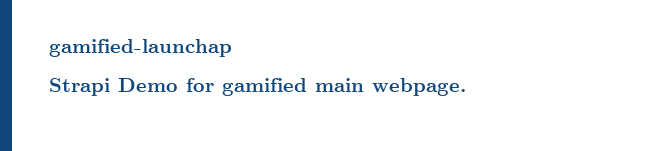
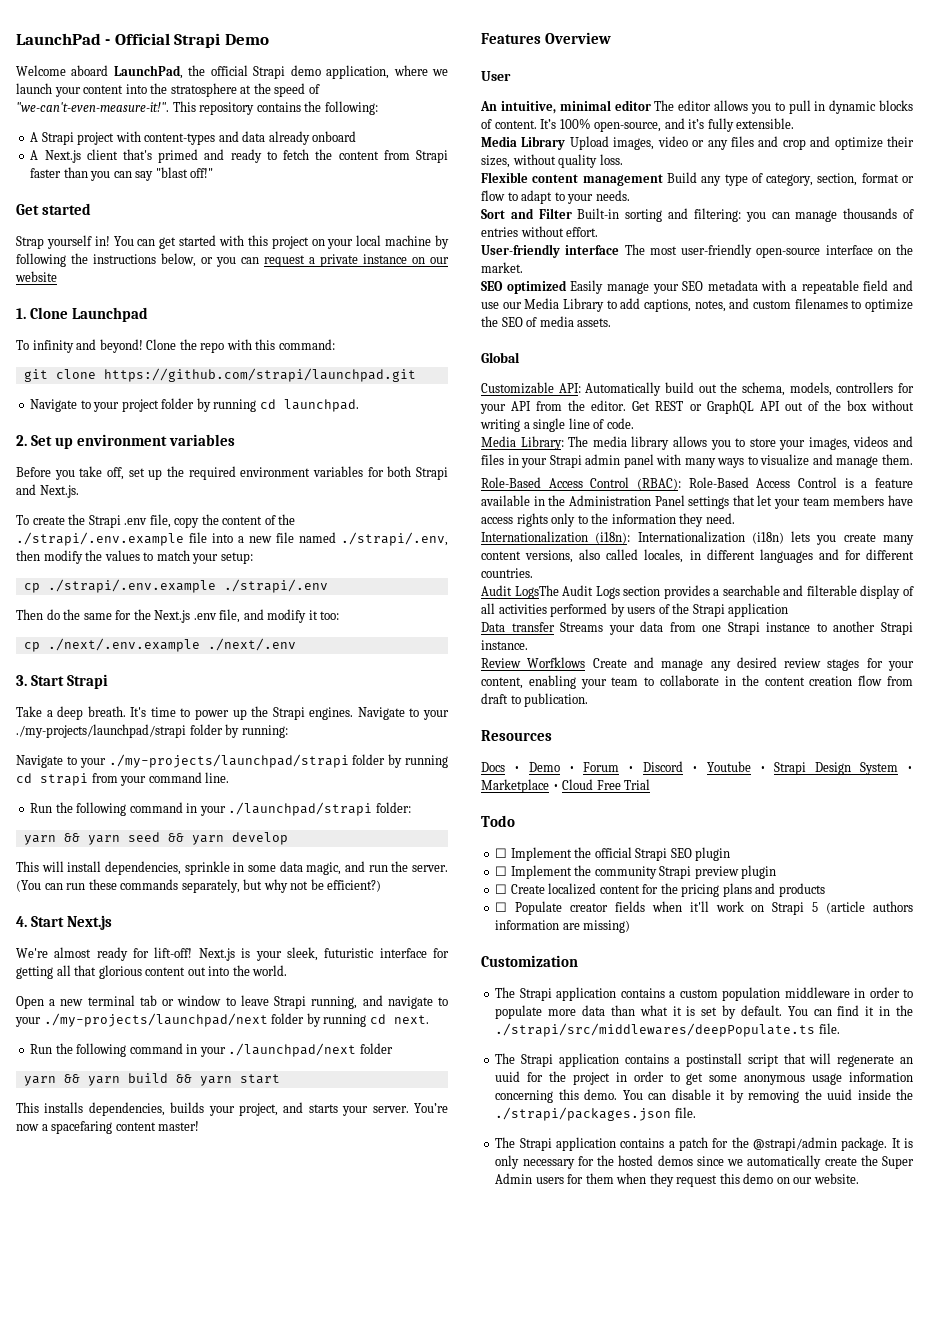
[49,39,232,57] gamified-launchap // -> [16,33,170,45] LaunchPad - Official
[186,78,466,96] for gamified main webpage. -> [16,65,448,79] [16,83,320,97] [16,101,378,115] [30,131,357,145] [30,149,449,163] [30,167,214,181] [16,203,92,215] [16,235,449,249] [16,253,449,267] [15,271,57,282] [16,307,149,322] [16,339,335,353] [23,368,416,382] [30,398,359,412] [16,434,236,449] [16,466,449,480] [16,484,79,498] [16,514,296,528] [16,532,448,546] [16,550,253,564] [23,579,328,593] [16,609,340,623] [23,638,296,652] [16,674,109,689] [16,706,449,720] [16,724,288,738] [16,754,448,768] [16,772,230,786] [30,802,411,816] [23,832,288,845] [16,861,449,875] [16,879,382,893] [16,915,113,930] [16,947,450,961] [16,965,288,979] [16,995,448,1009] [15,1013,429,1027] [30,1043,393,1057] [23,1073,280,1086] [16,1102,448,1116] [16,1121,200,1134] [481,32,612,44] [481,71,511,81] [480,100,913,114] [481,118,795,132] [481,136,914,150] [481,154,623,168] [481,172,914,186] [481,190,630,204] [481,208,914,222] [481,226,599,237] [481,244,913,258] [481,262,523,273] [481,280,913,294] [481,298,913,312] [481,316,612,327] [481,352,520,363] [481,382,914,396] [480,400,914,414] [480,418,634,432] [481,436,913,450] [481,454,913,468] [481,477,913,490] [481,495,913,509] [481,513,735,527] [481,531,914,545] [481,549,915,563] [481,568,533,578] [481,585,914,599] [481,603,789,617] [481,621,913,635] [481,640,528,650] [481,657,915,671] [481,675,913,689] [481,693,589,707] [481,730,552,741] [481,761,913,775] [481,779,651,793] [481,815,515,827] [495,847,731,861] [495,865,777,879] [495,883,825,897] [495,901,913,915] [495,920,631,933] [481,955,578,967] [495,987,914,1001] [495,1005,914,1019] [495,1023,840,1037] [495,1053,913,1067] [495,1071,913,1085] [495,1089,914,1103] [495,1107,696,1121] [495,1137,913,1151] [495,1155,914,1169] [495,1173,859,1187] // Welcome aboard LaunchPad, the official Strapi demo application, where we launch your content into the stratosphere at the speed of "we-can't-even-measure-it!". This repository contains the following: // A Strapi project with content-types and data already onboard // A Next.js client that's primed and ready to fetch the content from Strapi faster than you can say "blast off!" // Get started // Strap yourself in! You can get started with this project on your local machine by following the instructions below, or you can request a private instance on our website // 1. Clone Launchpad // To infinity and beyond! Clone the repo with this command: // git clone https://github.com/strapi/launchpad.git // Navigate to your project folder by running cd launchpad. // 2. Set up environment variables // Before you take off, set up the required environment variables for both Strapi and Next.js. // To create the Strapi .env file, copy the content of the ./strapi/.env.example file into a new file named ./strapi/.env, then modify the values to match your setup: // cp ./strapi/.env.example ./strapi/.env // Then do the same for the Next.js .env file, and modify it too: // cp ./next/.env.example ./next/.env // 3. Start Strapi // Take a deep breath. It's time to power up the Strapi engines. Navigate to your ./my-projects/launchpad/strapi folder by running: // Navigate to your ./my-projects/launchpad/strapi folder by running cd strapi from your command line. // Run the following command in your ./launchpad/strapi folder: // yarn && yarn seed && yarn develop // This will install dependencies, sprinkle in some data magic, and run the server. (You can run these commands separately, but why not be efficient?) // 4. Start Next.js // We're almost ready for lift-off! Next.js is your sleek, futuristic interface for getting all that glorious content out into the world. // Open a new terminal tab or window to leave Strapi running, and navigate to your ./my-projects/launchpad/next folder by running cd next. // Run the following command in your ./launchpad/next folder // yarn && yarn build && yarn start // This installs dependencies, builds your project, and starts your server. You’re now a spacefaring content master! // Features Overview // User // An intuitive, minimal editor The editor allows you to pull in dynamic blocks of content. It’s 100% open-source, and it’s fully extensible. // Media Library Upload images, video or any files and crop and optimize their sizes, without quality loss. // Flexible content management Build any type of category, section, format or flow to adapt to your needs. // Sort and Filter Built-in sorting and filtering: you can manage thousands of entries without effort. // User-friendly interface The most user-friendly open-source interface on the market. // SEO optimized Easily manage your SEO metadata with a repeatable field and use our Media Library to add captions, notes, and custom filenames to optimize the SEO of media assets. // Global // Customizable API: Automatically build out the schema, models, controllers for your API from the editor. Get REST or GraphQL API out of the box without writing a single line of code. // Media Library: The media library allows you to store your images, videos and files in your Strapi admin panel with many ways to visualize and manage them. // Role-Based Access Control (RBAC): Role-Based Access Control is a feature available in the Administration Panel settings that let your team members have access rights only to the information they need. // Internationalization (i18n): Internationalization (i18n) lets you create many content versions, also called locales, in different languages and for different countries. // Audit LogsThe Audit Logs section provides a searchable and filterable display of all activities performed by users of the Strapi application // Data transfer Streams your data from one Strapi instance to another Strapi instance. // Review Worfklows Create and manage any desired review stages for your content, enabling your team to collaborate in the content creation flow from draft to publication. // Resources // Docs • Demo • Forum • Discord • Youtube • Strapi Design System • Marketplace • Cloud Free Trial // Todo // ☐ Implement the official Strapi SEO plugin // ☐ Implement the community Strapi preview plugin // ☐ Create localized content for the pricing plans and products // ☐ Populate creator fields when it'll work on Strapi 5 (article authors information are missing) // Customization // The Strapi application contains a custom population middleware in order to populate more data than what it is set by default. You can find it in the ./strapi/src/middlewares/deepPopulate.ts file. // The Strapi application contains a postinstall script that will regenerate an uuid for the project in order to get some anonymous usage information concerning this demo. You can disable it by removing the uuid inside the ./strapi/packages.json file. // The Strapi application contains a patch for the @strapi/admin package. It is only necessary for the hosted demos since we automatically create the Super Admin users for them when they request this demo on our website.

